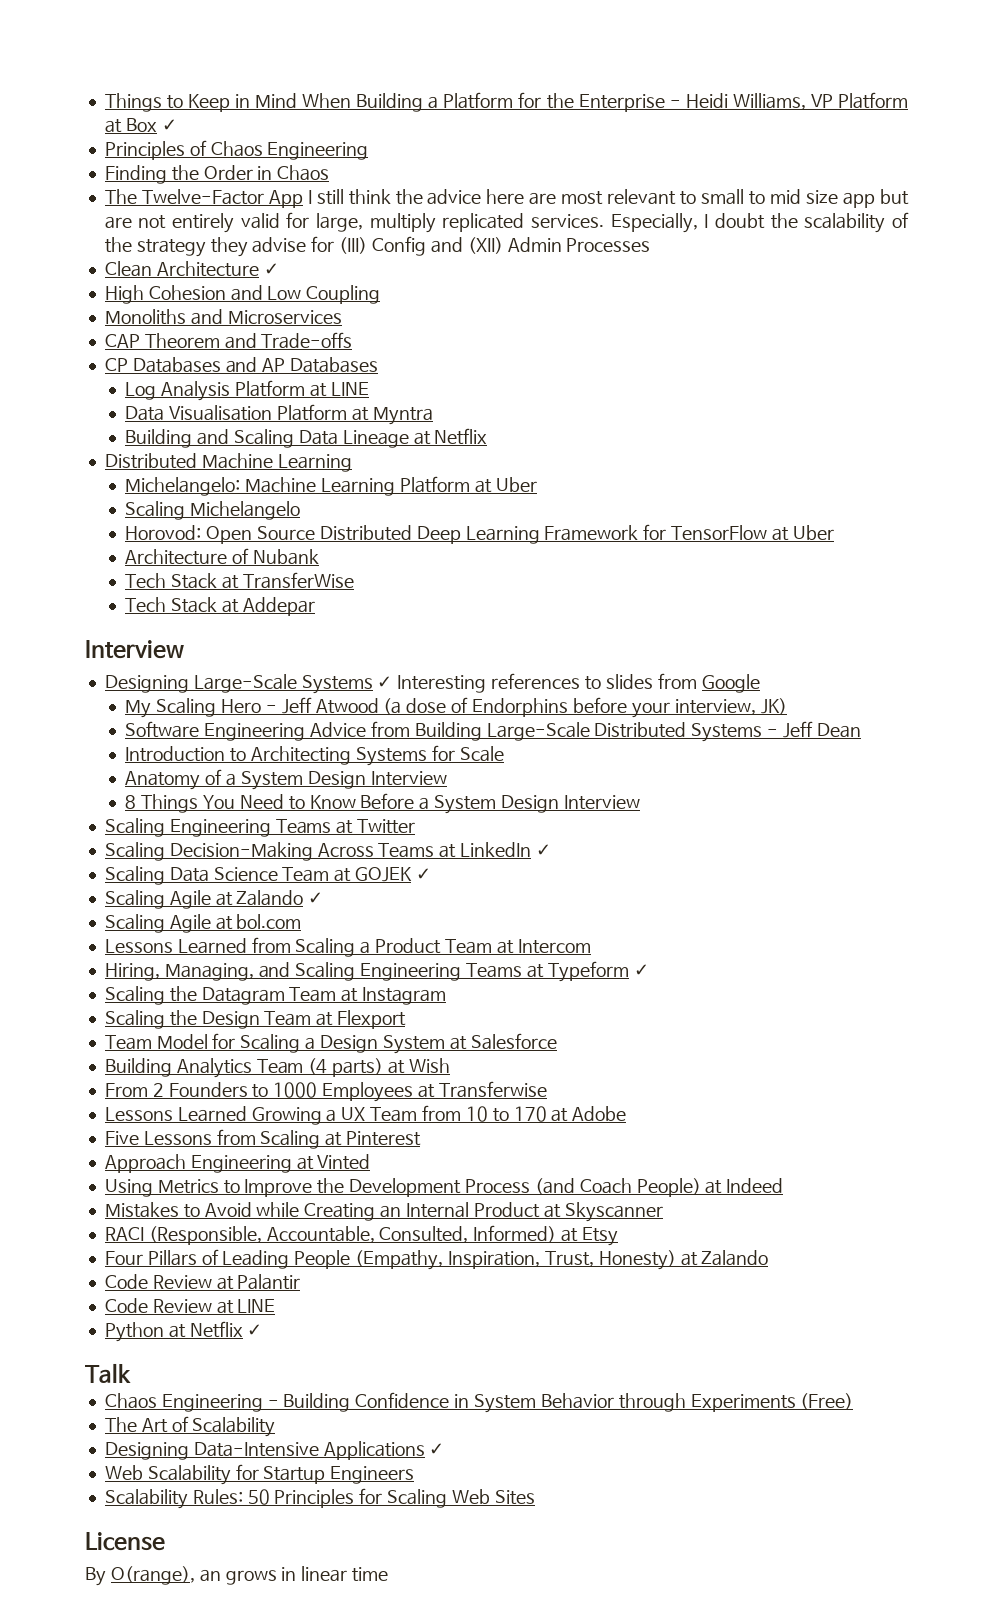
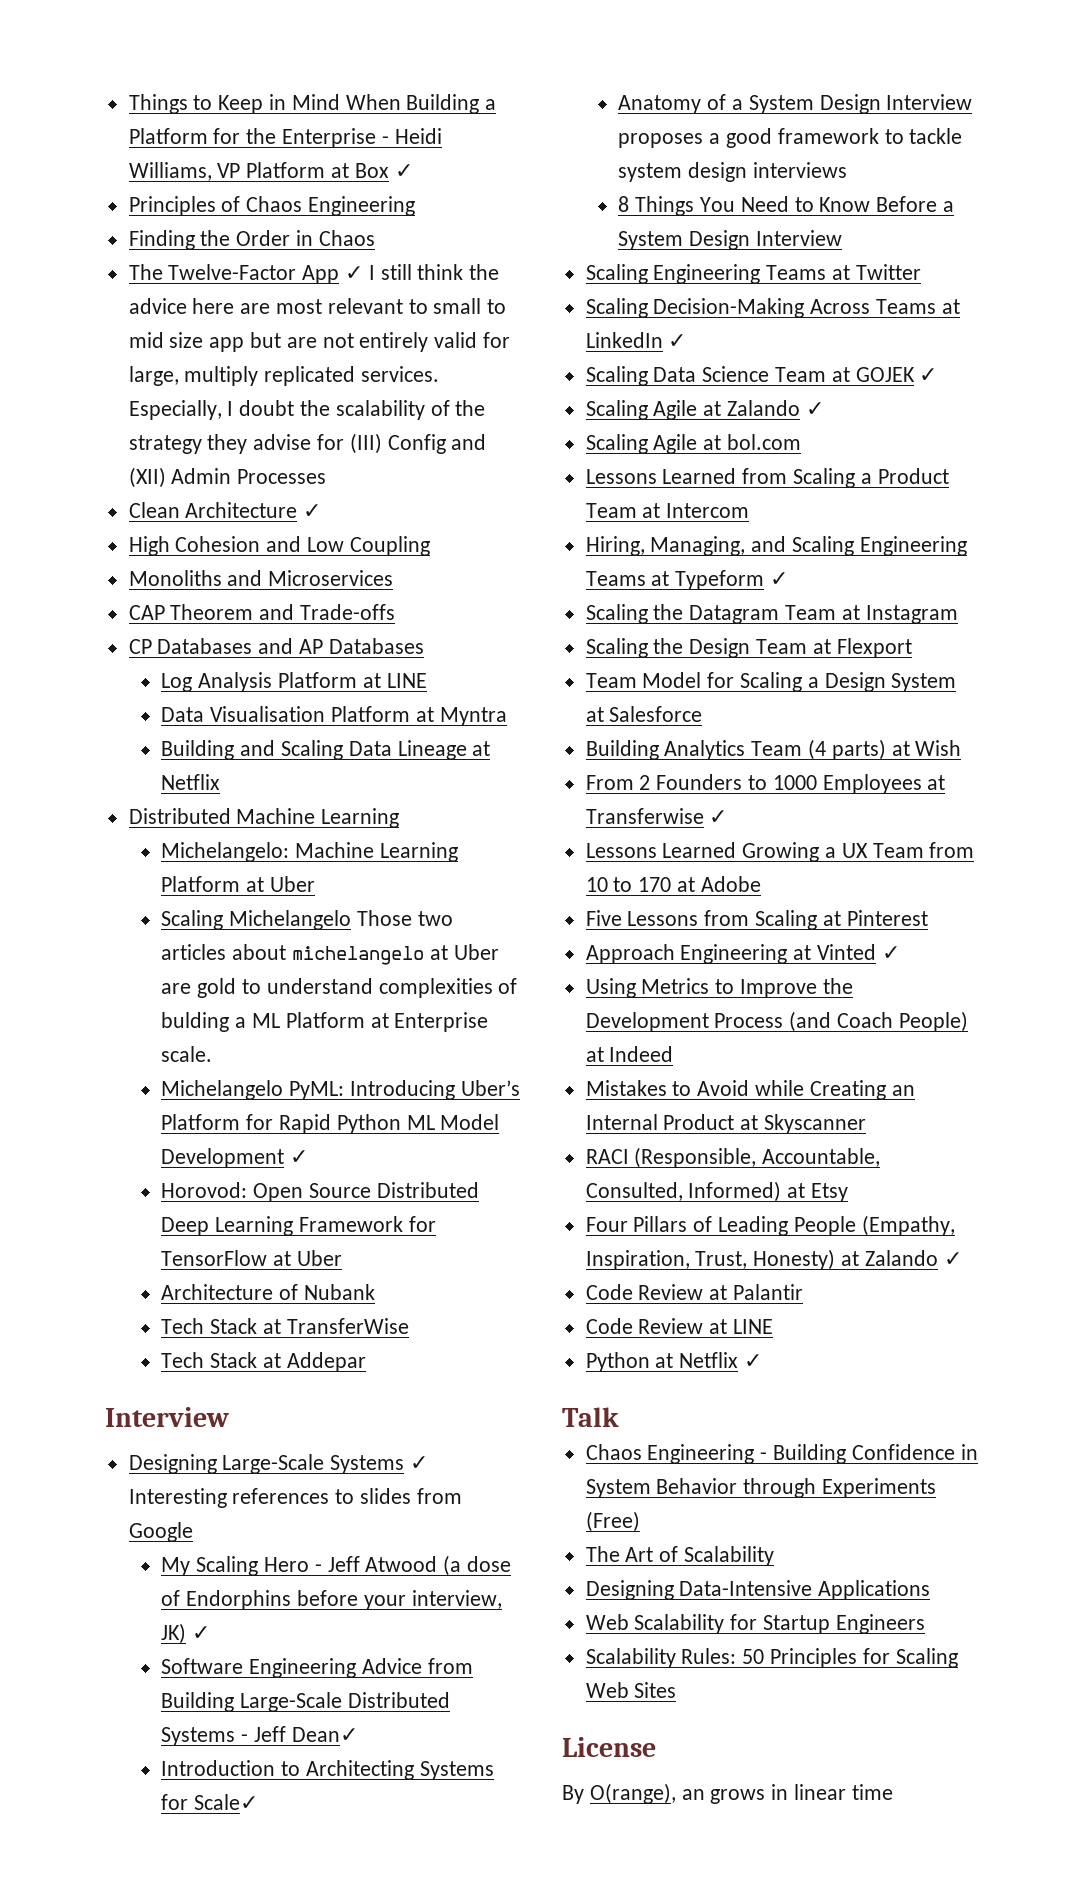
(303, 199) none -> [345,266,364,280] ✓
(301, 510) none -> [356,910,453,926] [161,944,499,965] [161,978,518,998] [161,1012,489,1032] [161,1046,213,1062] [161,1080,520,1100] [161,1114,500,1134] [161,1148,309,1168] Those two articles about michelangelo at Uber are gold to understand complexities of bulding a ML Platform at Enterprise scale. // Michelangelo PyML: Introducing Uber’s Platform for Rapid Python ML Model Development ✓
(787, 706) none -> [192,1626,211,1640] ✓
[816,723,861,738] Dean -> [291,1727,358,1742] Dean✓
[459,746,504,762] Scale -> [194,1794,259,1810] Scale✓
(447, 778) none -> [618,128,963,148] [618,162,847,182] proposes a good framework to tackle system design interviews
(547, 1089) none -> [709,810,728,824] ✓
(371, 1162) none -> [881,946,900,960] ✓
(769, 1258) none -> [943,1252,962,1266] ✓
[429,1443,445,1455] ✓ -> (931, 1590) none

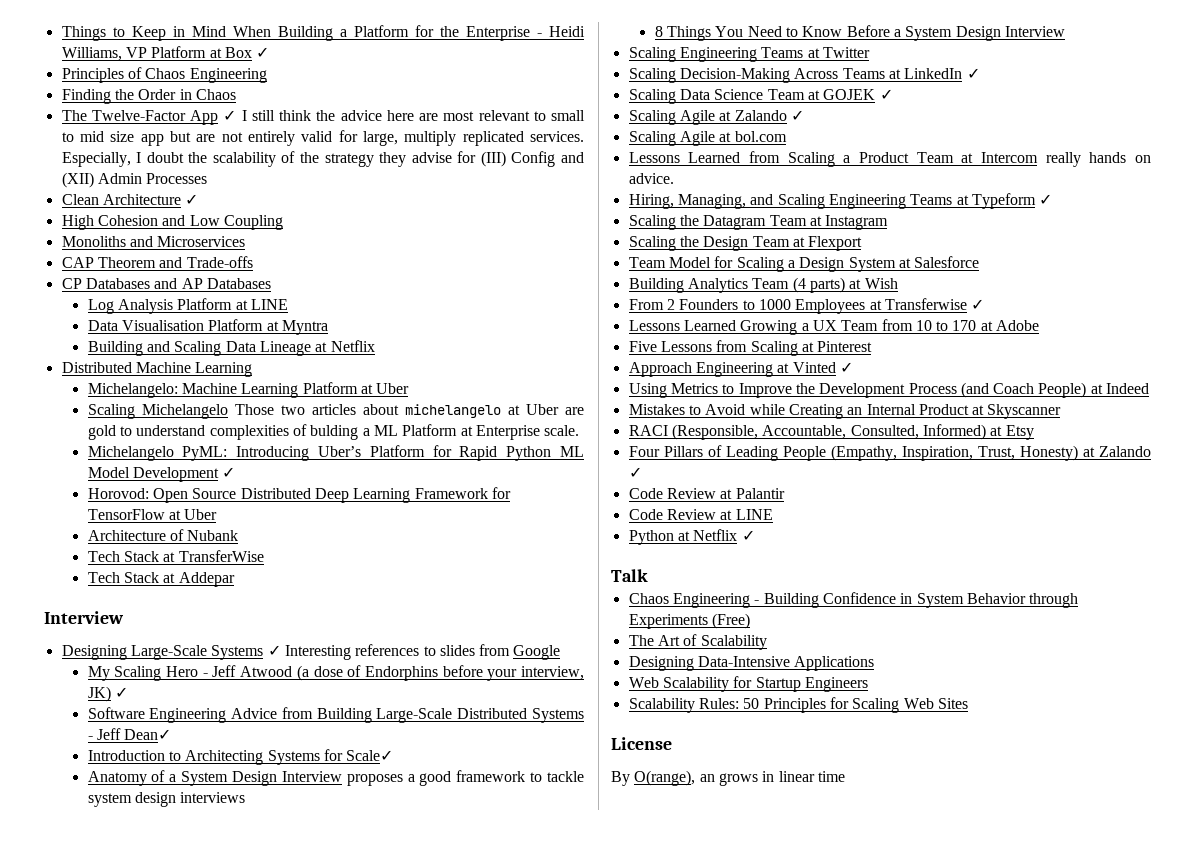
(750, 510) none -> [1045,152,1151,167] [628,173,674,184] really hands on advice.

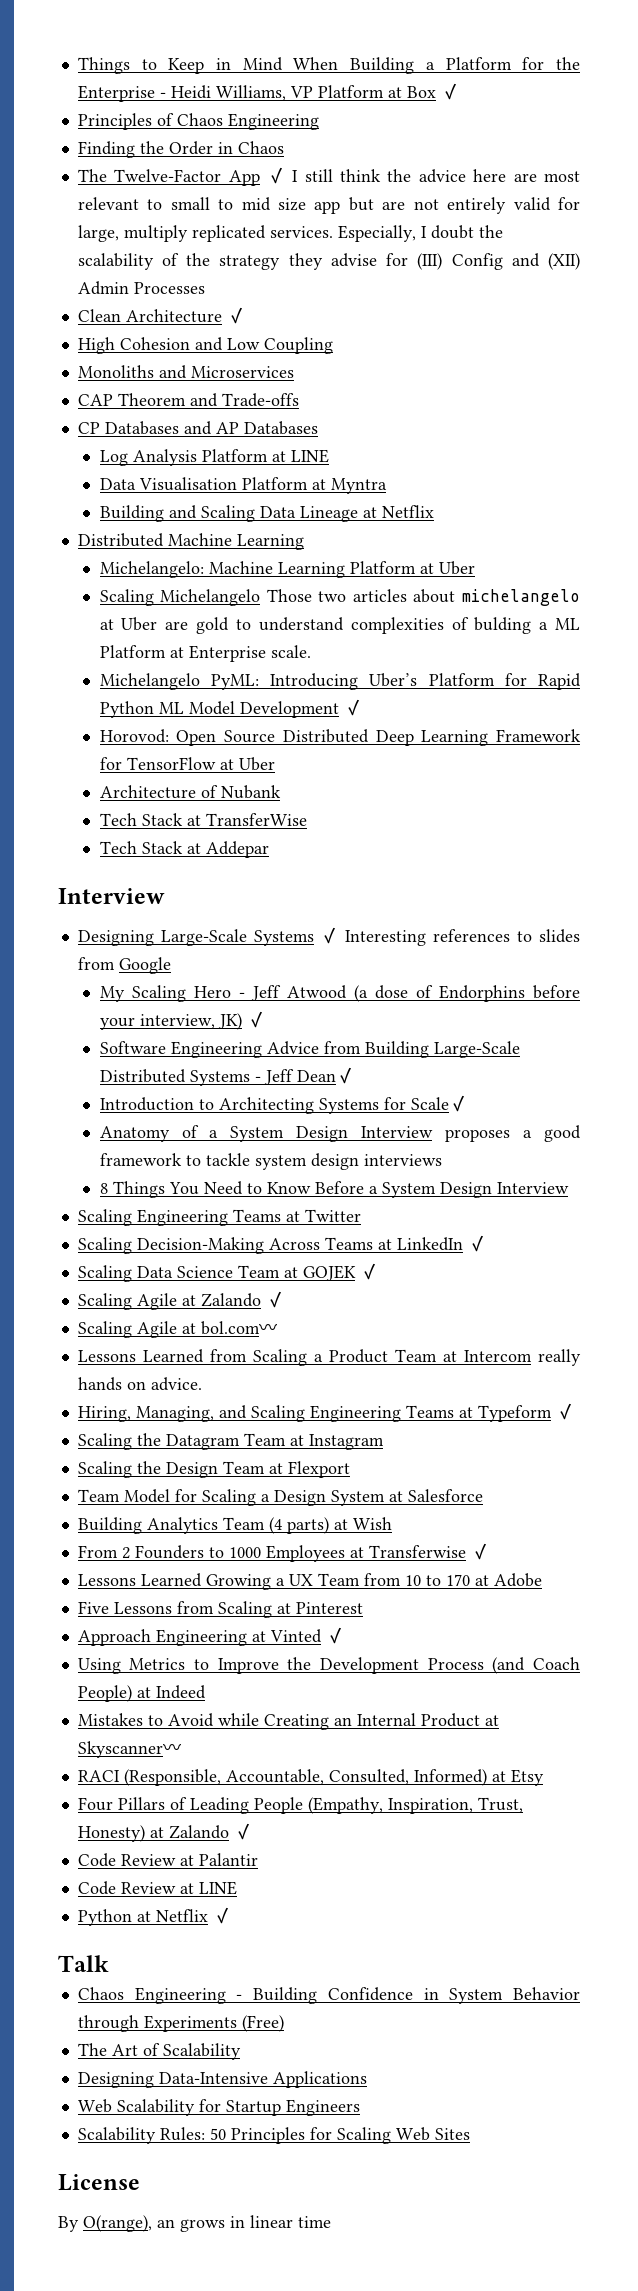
(787, 136) none -> [258,1324,277,1334] 〰
(1062, 411) none -> [162,1744,181,1754] 〰

